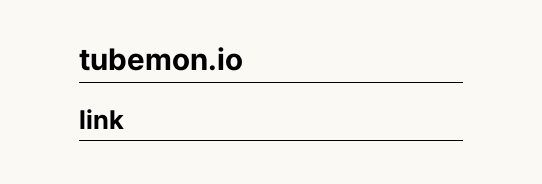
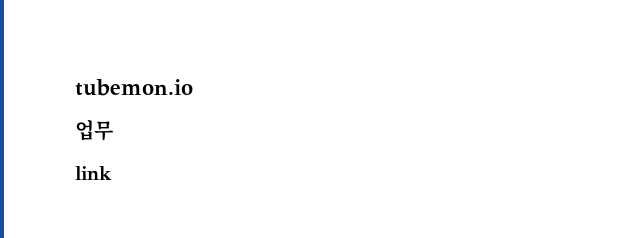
(243, 59) none -> [75,120,113,141] // 업무

